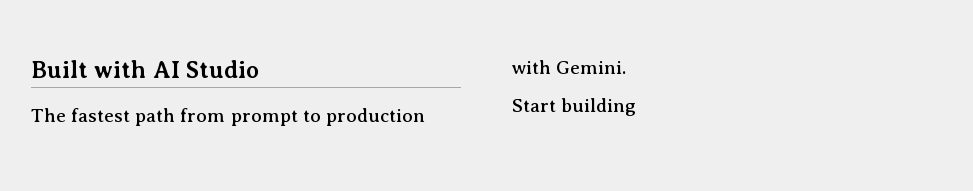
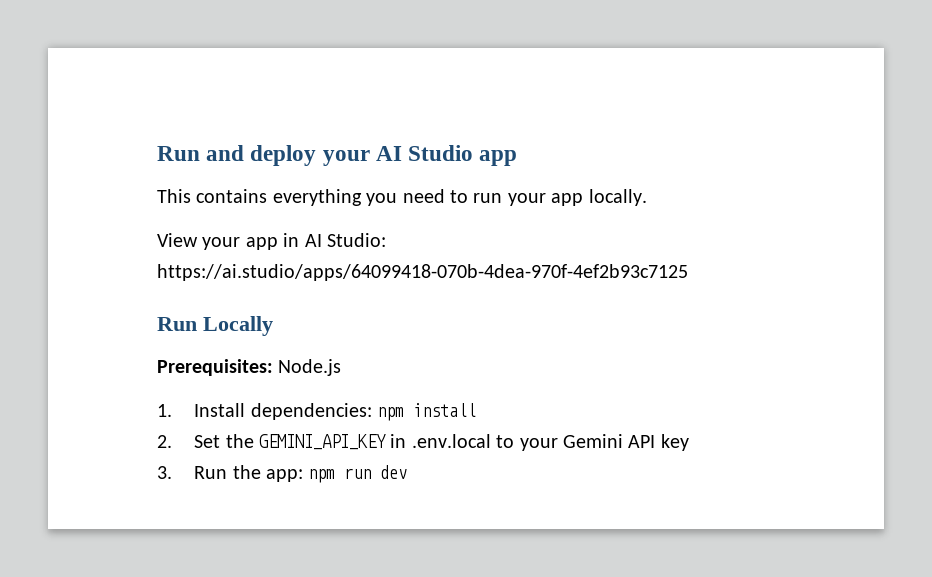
[31,60,260,78] [31,108,425,126] [512,60,627,74] [512,98,637,116] Built with AI Studio // The fastest path from prompt to production with Gemini. // Start building -> [157,145,518,166] [157,189,647,206] [157,233,386,250] [157,264,688,281] [157,316,273,336] [157,359,342,376] [157,403,476,421] [157,434,689,451] [157,465,408,483] Run and deploy your AI Studio app // This contains everything you need to run your app locally. // View your app in AI Studio: https://ai.studio/apps/64099418-070b-4dea-970f-4ef2b93c7125 // Run Locally // Prerequisites: Node.js // 1. Install dependencies: npm install // 2. Set the GEMINI_API_KEY in .env.local to your Gemini API key // 3. Run the app: npm run dev

